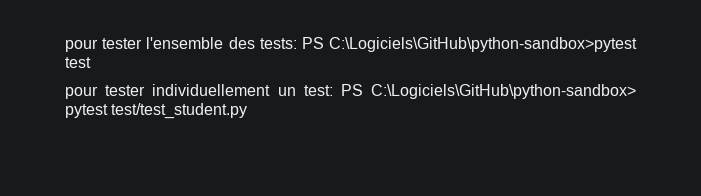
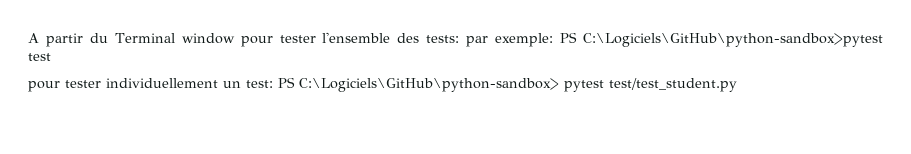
(65, 45) none -> [28,33,235,47] A partir du Terminal window
(297, 43) none -> [466,33,554,47] par exemple:

